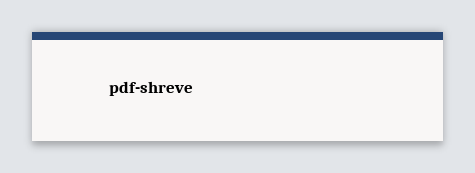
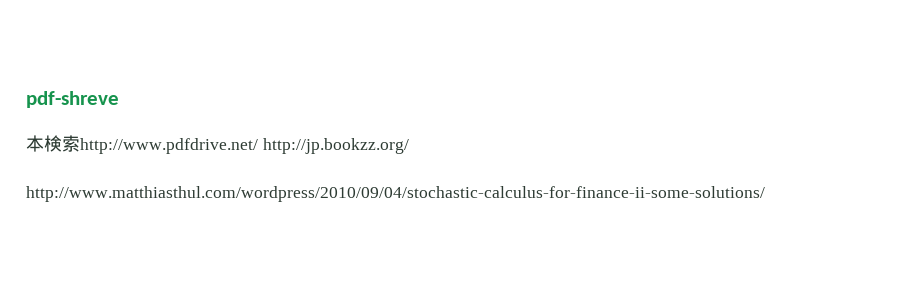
(193, 88) none -> [26,135,409,154] [26,186,765,202] // 本検索http://www.pdfdrive.net/ http://jp.bookzz.org/ // http://www.matthiasthul.com/wordpress/2010/09/04/stochastic-calculus-for-finance-ii-some-solutions/

